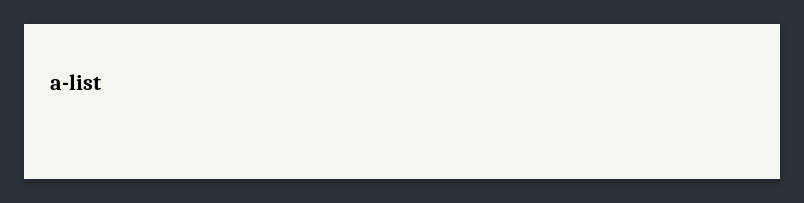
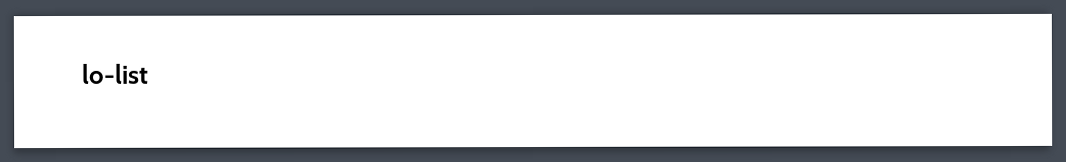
[50,74,101,90] a-list -> [81,63,149,84] lo-list

